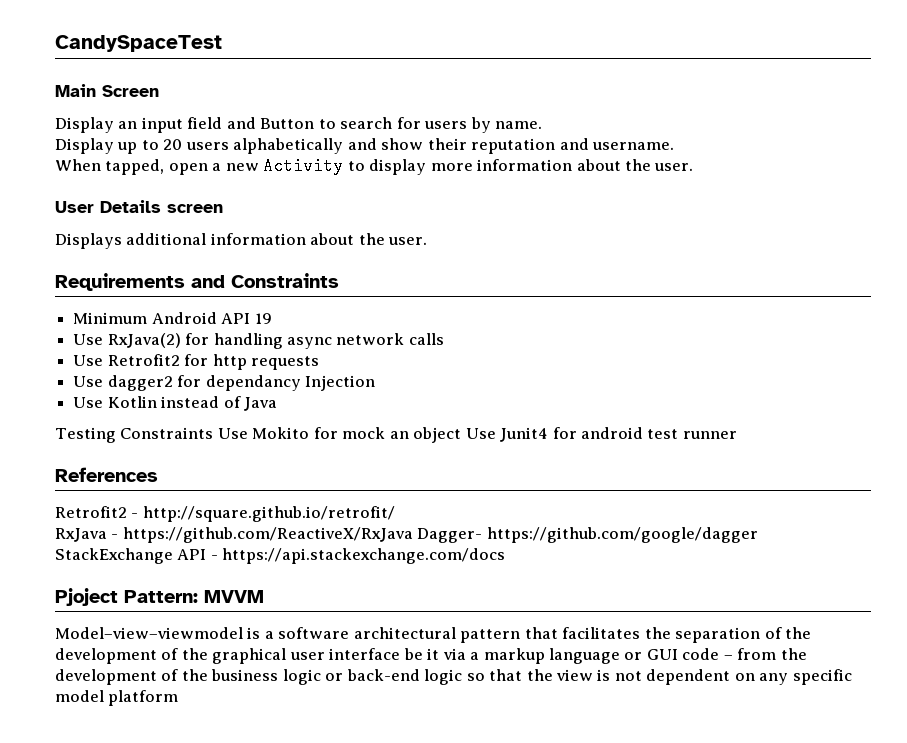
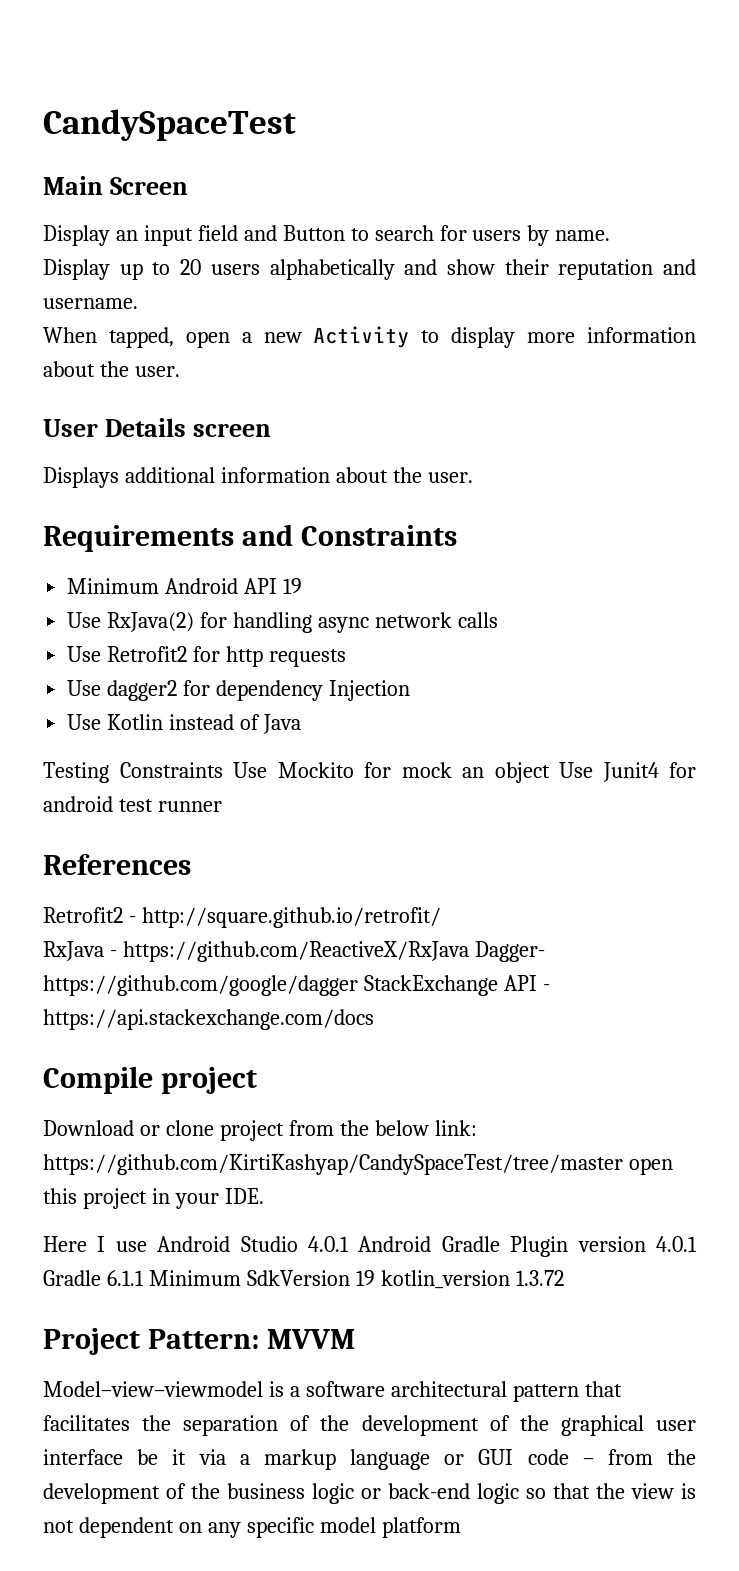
[205,375,301,391] dependancy -> [216,680,324,701] dependency
[252,427,310,439] Mokito -> [277,762,354,778] Mockito
[55,588,118,606] Pjoject -> [43,1066,257,1094] [43,1120,477,1141] [43,1154,673,1175] [43,1188,264,1209] [43,1236,697,1257] [43,1270,564,1289] [43,1328,140,1355] Compile project // Download or clone project from the below link: https://github.com/KirtiKashyap/CandySpaceTest/tree/master open this project in your IDE. // Here I use Android Studio 4.0.1 Android Gradle Plugin version 4.0.1 Gradle 6.1.1 Minimum SdkVersion 19 kotlin_version 1.3.72 // Project

